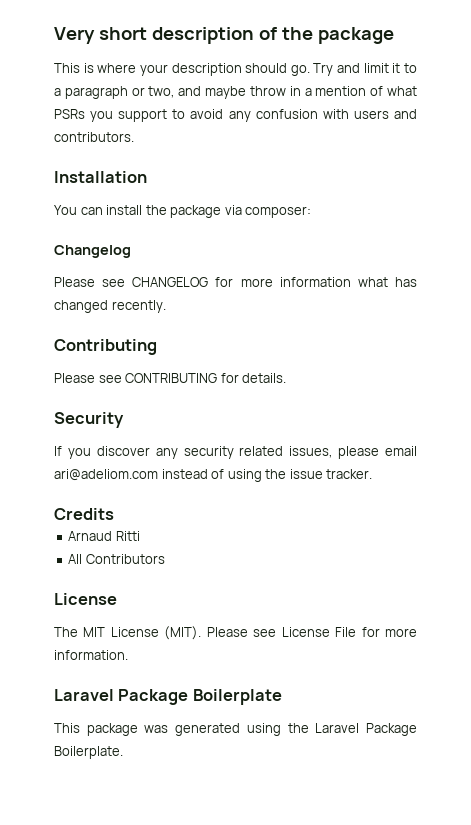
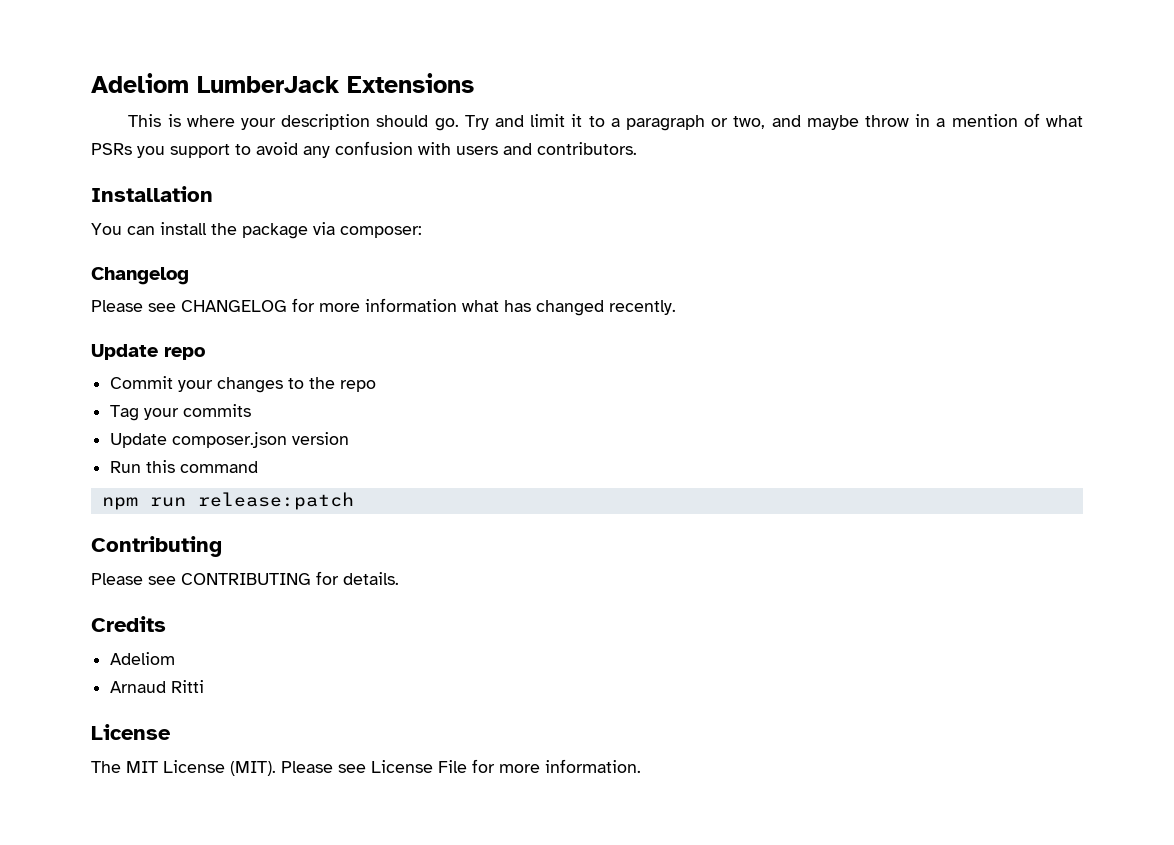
[54,27,394,44] Very short description of the package -> [91,73,474,93] Adeliom LumberJack Extensions
(166, 306) none -> [91,344,205,360] [110,376,377,393] [110,404,252,421] [110,432,350,448] [110,460,259,473] [101,492,354,510] // Update repo // Commit your changes to the repo // Tag your commits // Update composer.json version // Run this command // npm run release:patch
[54,412,124,428] [54,446,417,459] [54,469,373,482] [54,508,114,520] Security // If you discover any security related issues, please email ari@adeliom.com instead of using the issue tracker. // Credits -> [91,616,166,632] [110,652,176,665] Credits // Adeliom
[68,554,165,564] // All Contributors -> (205, 686) none
[54,689,282,705] [54,723,418,736] [54,746,123,759] // Laravel Package Boilerplate // This package was generated using the Laravel Package Boilerplate. -> (641, 766) none

